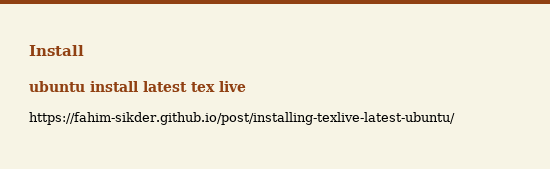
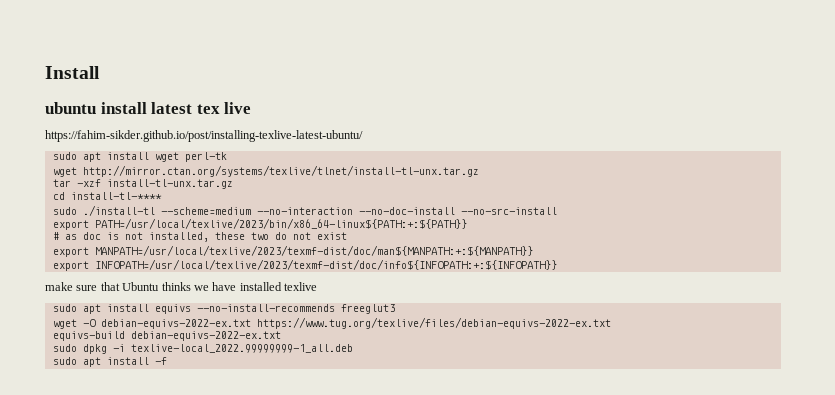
(455, 118) none -> [52,152,227,162] [52,165,479,177] [52,179,233,189] [52,192,162,200] [52,205,557,216] [52,218,467,230] [52,232,347,242] [52,245,533,257] [52,259,557,271] [45,282,317,291] [52,304,395,314] [52,317,611,329] [52,331,281,341] [52,344,353,354] [52,357,167,367] // sudo apt install wget perl-tk // wget http://mirror.ctan.org/systems/texlive/tlnet/install-tl-unx.tar.gz // tar -xzf install-tl-unx.tar.gz // cd install-tl-**** // sudo ./install-tl --scheme=medium --no-interaction --no-doc-install --no-src-install // export PATH=/usr/local/texlive/2023/bin/x86_64-linux${PATH:+:${PATH}} // # as doc is not installed, these two do not exist // export MANPATH=/usr/local/texlive/2023/texmf-dist/doc/man${MANPATH:+:${MANPATH}} // export INFOPATH=/usr/local/texlive/2023/texmf-dist/doc/info${INFOPATH:+:${INFOPATH}} // make sure that Ubuntu thinks we have installed texlive // sudo apt install equivs --no-install-recommends freeglut3 // wget -O debian-equivs-2022-ex.txt https://www.tug.org/texlive/files/debian-equivs-2022-ex.txt // equivs-build debian-equivs-2022-ex.txt // sudo dpkg -i texlive-local_2022.99999999-1_all.deb // sudo apt install -f

